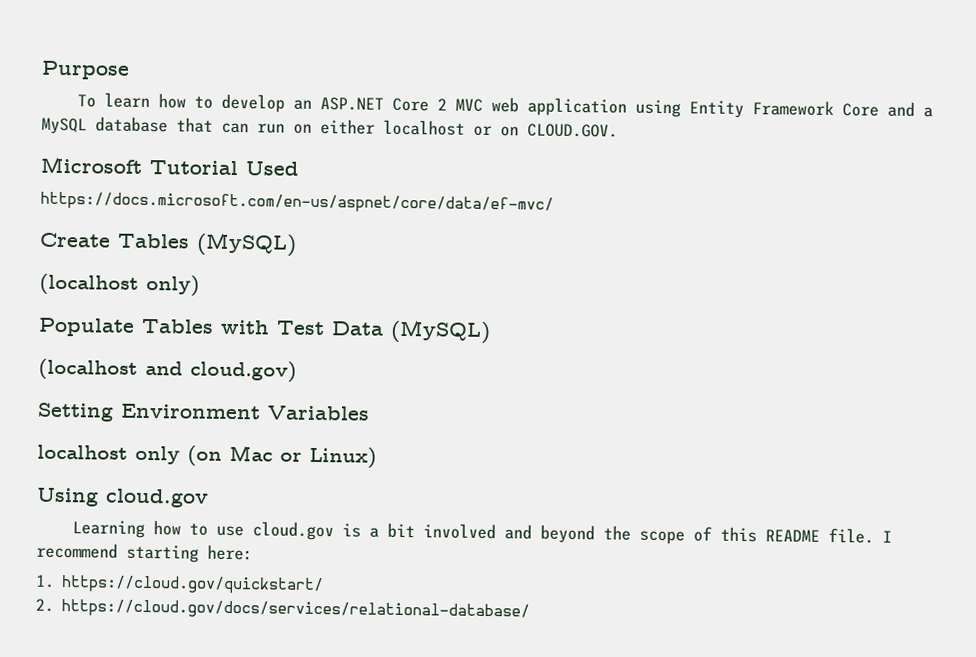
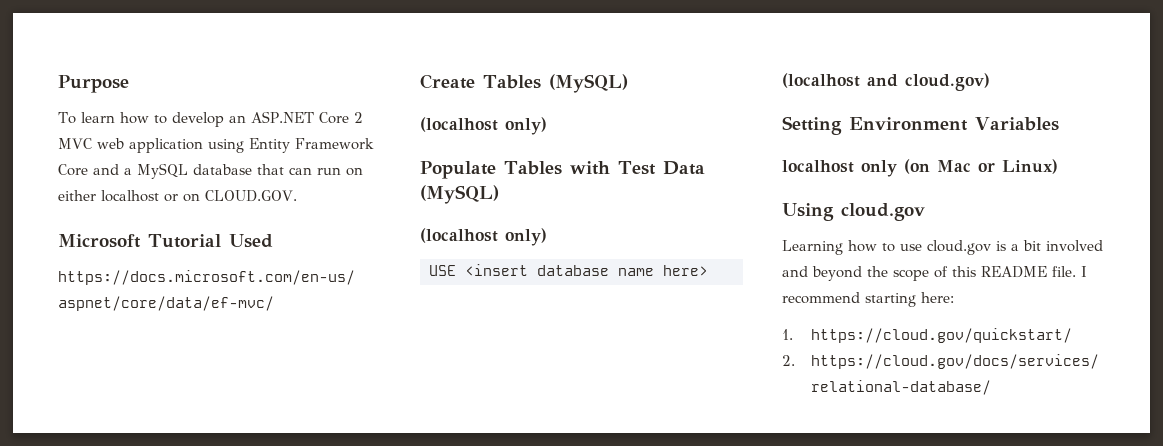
(491, 332) none -> [420,228,547,246] [429,264,708,276] // (localhost only) // USE <insert database name here>

